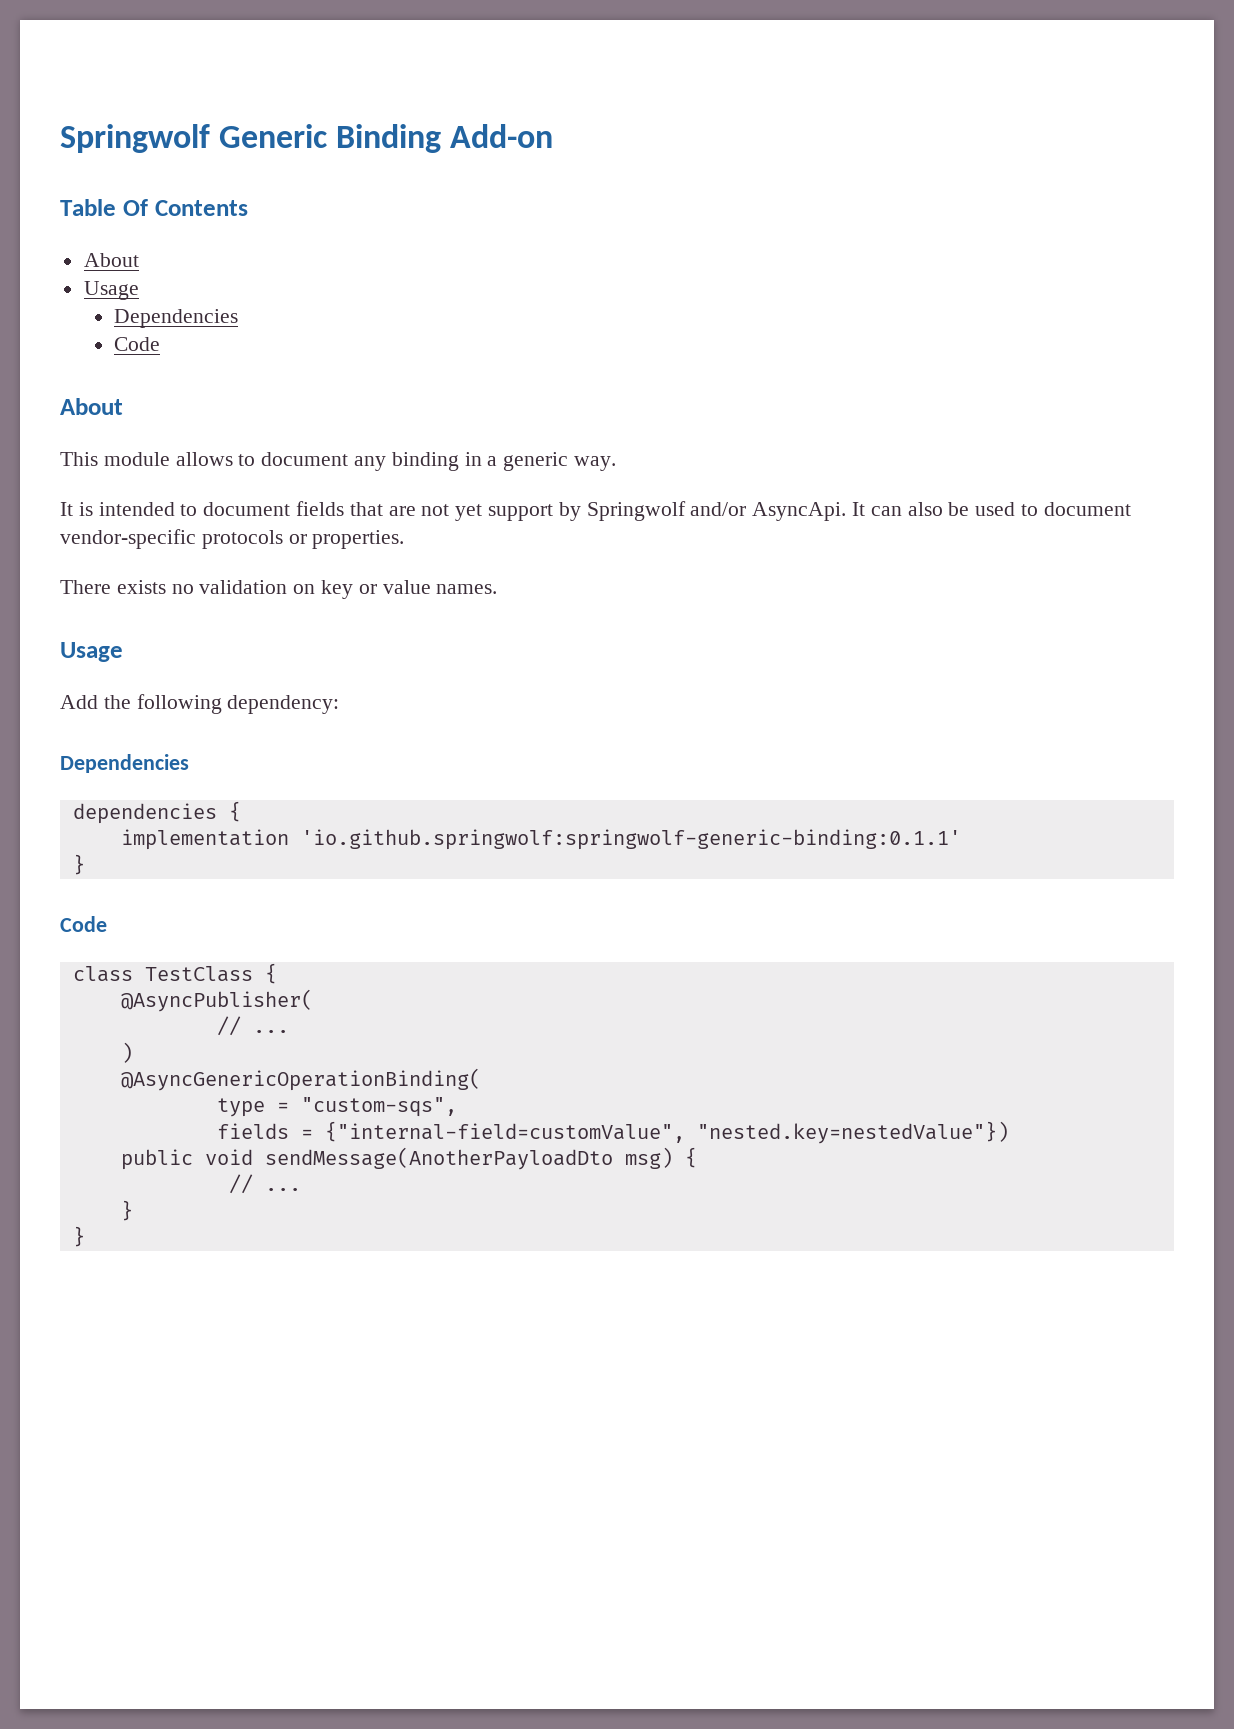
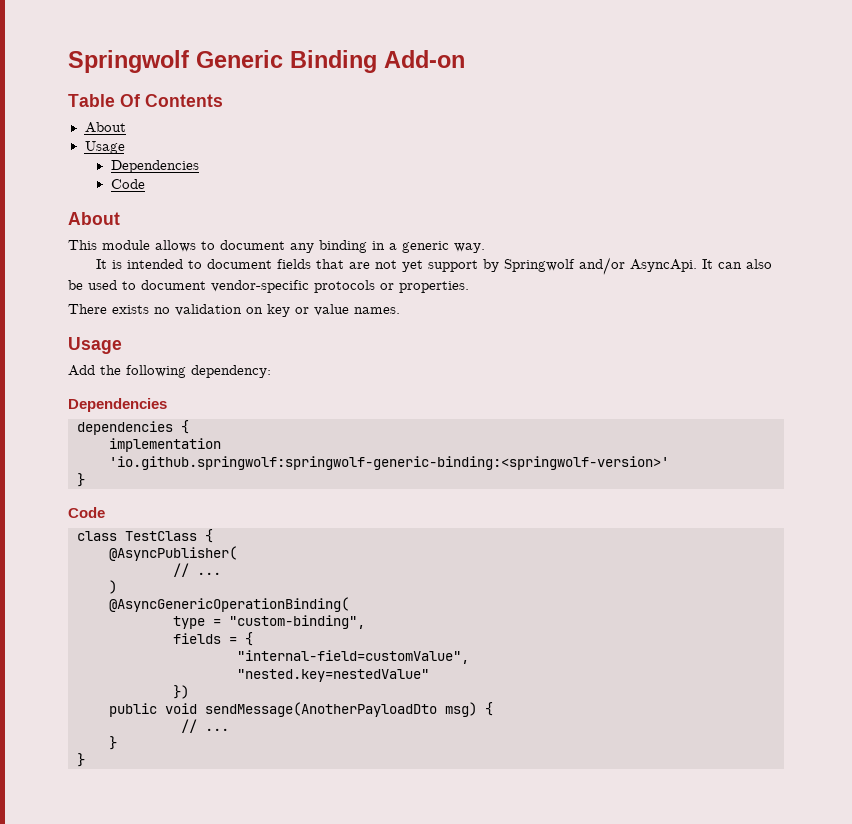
[300,829,961,850] 'io.github.springwolf:springwolf-generic-binding:0.1.1' -> [109,456,669,470] 'io.github.springwolf:springwolf-generic-binding:<springwolf-version>'
[300,1097,457,1117] "custom-sqs", -> [229,615,365,629] "custom-binding",
[324,1121,1009,1144] {"internal-field=customValue", "nested.key=nestedValue"}) -> [245,632,253,646] [237,650,469,664] [237,669,429,682] [173,685,189,699] { // "internal-field=customValue", // "nested.key=nestedValue" // })

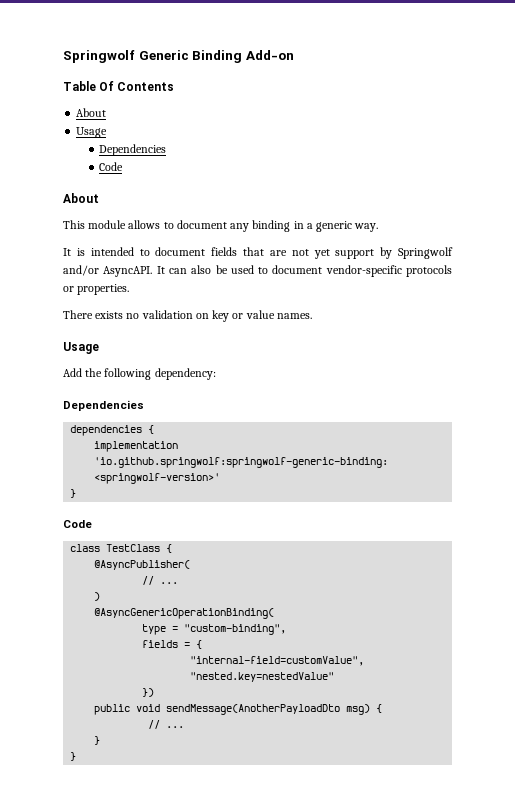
[629,259,697,272] AsyncApi. -> [103,266,153,277] AsyncAPI.

